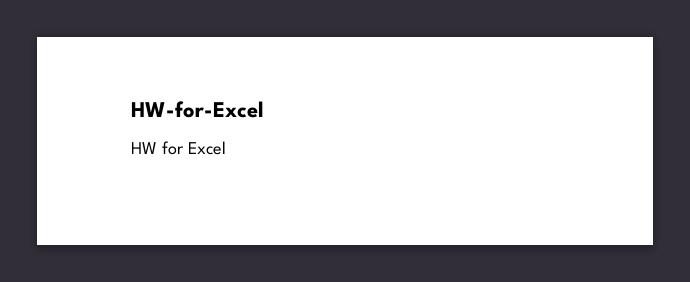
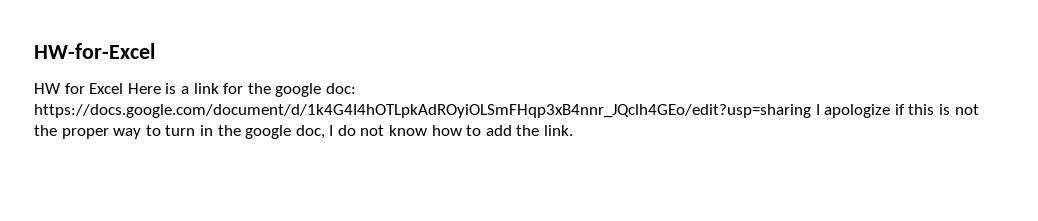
(226, 148) none -> [127,83,356,97] [34,104,979,118] [34,125,574,139] Here is a link for the google doc: https://docs.google.com/document/d/1k4G4I4hOTLpkAdROyiOLSmFHqp3xB4nnr_JQclh4GEo/edit?usp=sharing I apologize if this is not the proper way to turn in the google doc, I do not know how to add the link.

